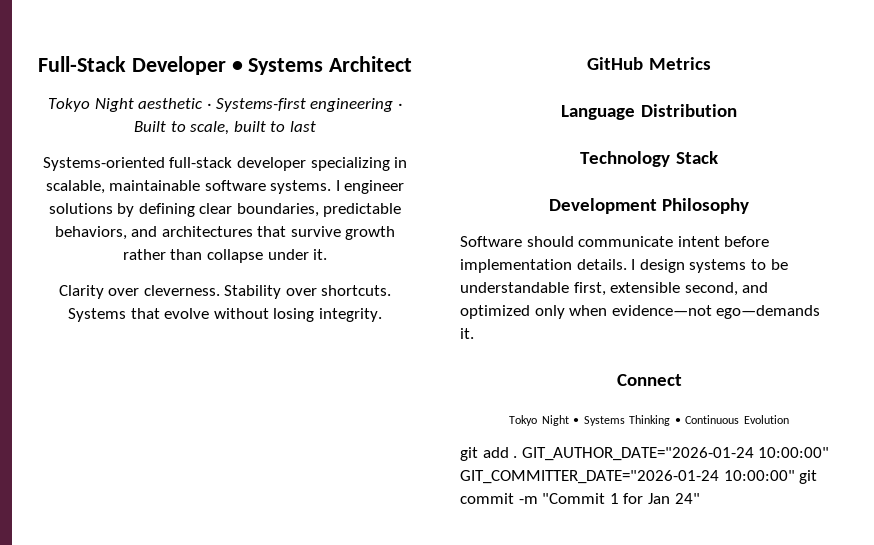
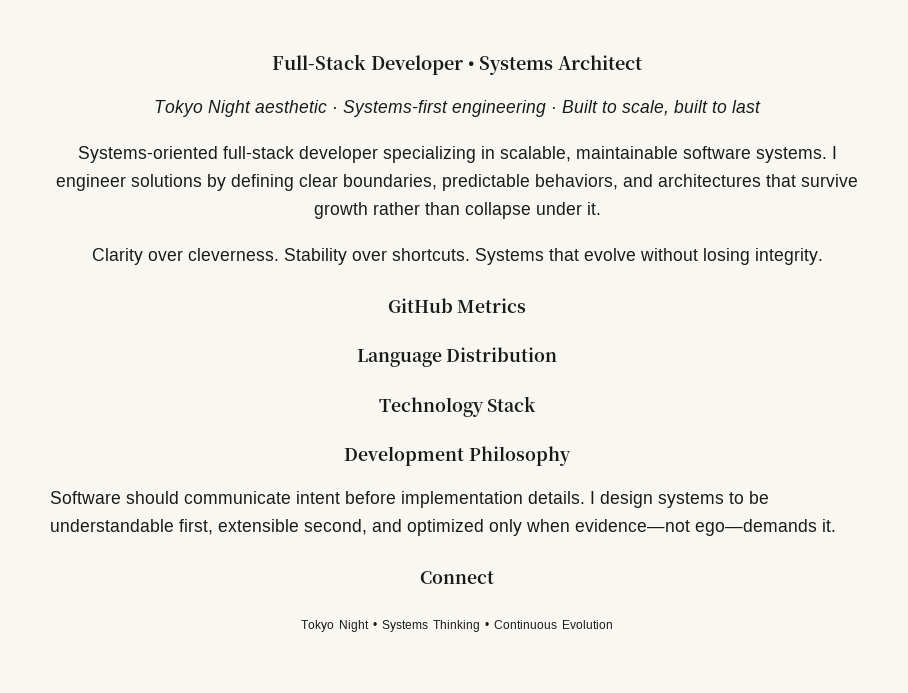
[460,447,830,461] [460,470,818,484] [460,493,700,504] // git add . GIT_AUTHOR_DATE="2026-01-24 10:00:00" GIT_COMMITTER_DATE="2026-01-24 10:00:00" git commit -m "Commit 1 for Jan 24" -> (613, 624) none

